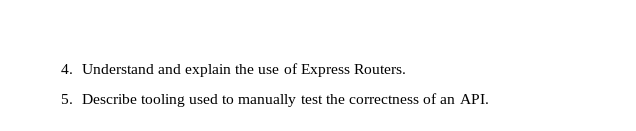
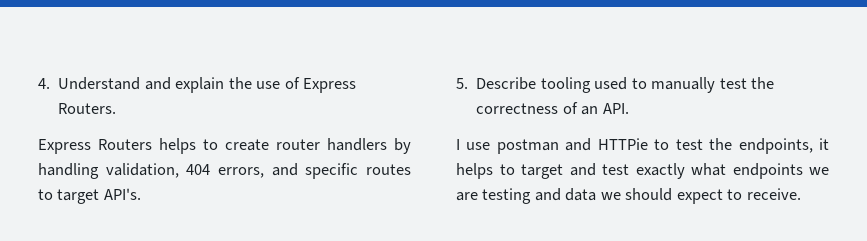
(406, 69) none -> [38,138,411,154] [38,163,411,179] [38,188,141,204] // Express Routers helps to create router handlers by handling validation, 404 errors, and specific routes to target API's.
(489, 99) none -> [456,138,830,154] [456,163,829,179] [456,188,801,204] // I use postman and HTTPie to test the endpoints, it helps to target and test exactly what endpoints we are testing and data we should expect to receive.

